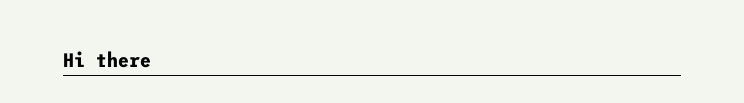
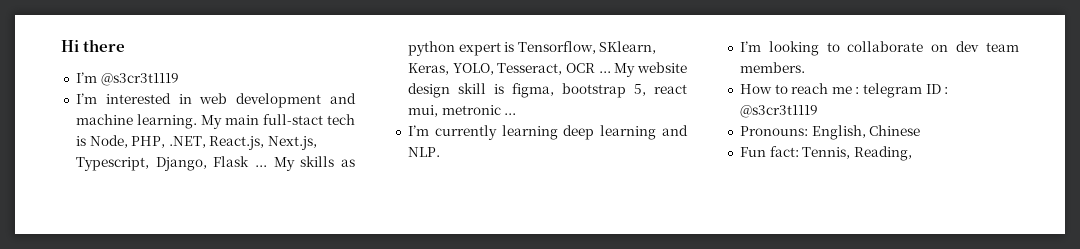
(151, 59) none -> [75,72,179,86] [75,93,356,108] [75,114,355,129] [75,135,318,150] [75,156,355,171] [407,41,657,56] [407,62,687,77] [407,83,687,98] [407,105,517,117] [407,125,688,140] [407,147,440,157] [739,41,1019,56] [739,62,805,73] [739,83,949,98] [739,105,818,118] [739,125,921,140] [739,146,912,161] // I’m @s3cr3t1119 // I’m interested in web development and machine learning. My main full-stact tech is Node, PHP, .NET, React.js, Next.js, Typescript, Django, Flask ... My skills as python expert is Tensorflow, SKlearn, Keras, YOLO, Tesseract, OCR ... My website design skill is figma, bootstrap 5, react mui, metronic ... // I’m currently learning deep learning and NLP. // I’m looking to collaborate on dev team members. // How to reach me : telegram ID : @s3cr3t1119 // Pronouns: English, Chinese // Fun fact: Tennis, Reading,

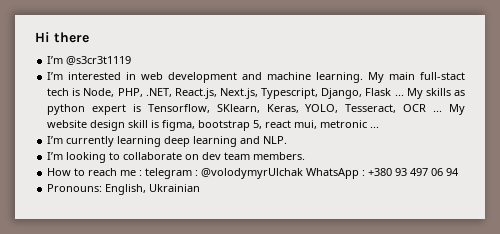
[925,84,949,94] [739,105,818,118] [739,125,921,140] [739,146,912,161] ID : @s3cr3t1119 // Pronouns: English, Chinese // Fun fact: Tennis, Reading, -> [195,168,460,179] [47,184,201,195] : @volodymyrUlchak WhatsApp : +380 93 497 06 94 // Pronouns: English, Ukrainian

